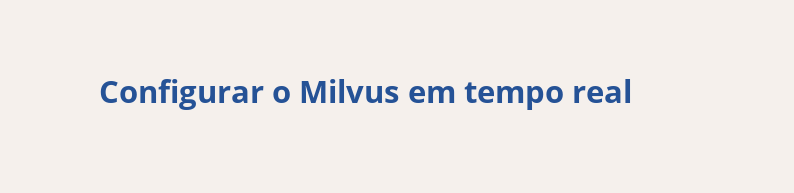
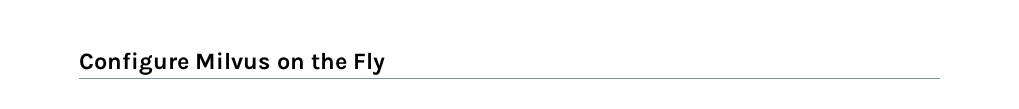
[99,79,633,110] Configurar o Milvus em tempo real -> [79,52,386,75] Configure Milvus on the Fly

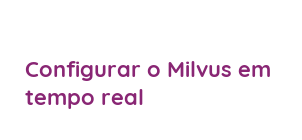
[79,52,386,75] Configure Milvus on the Fly -> [25,61,271,81] [25,89,144,109] Configurar o Milvus em tempo real

